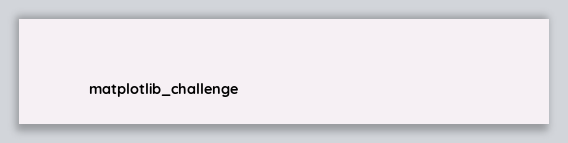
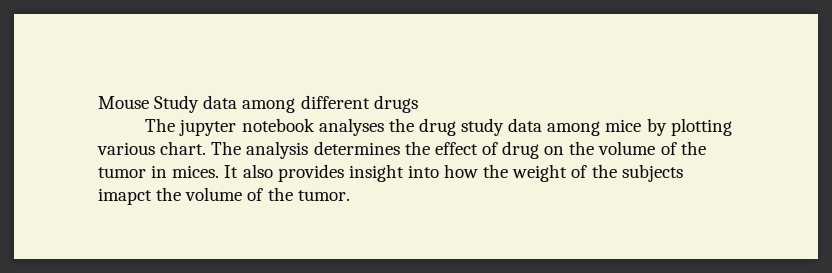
[89,83,238,97] matplotlib_challenge -> [98,95,418,113] [145,118,732,136] [97,141,706,159] [98,164,683,182] [98,187,350,205] Mouse Study data among different drugs // The jupyter notebook analyses the drug study data among mice by plotting various chart. The analysis determines the effect of drug on the volume of the tumor in mices. It also provides insight into how the weight of the subjects imapct the volume of the tumor.

